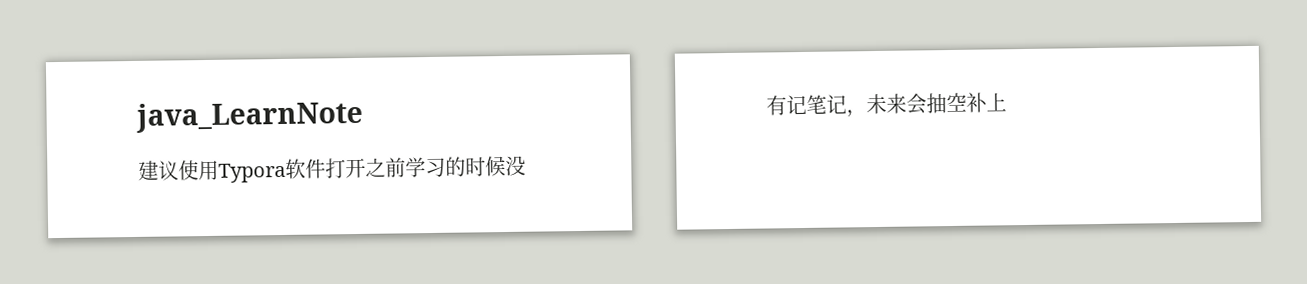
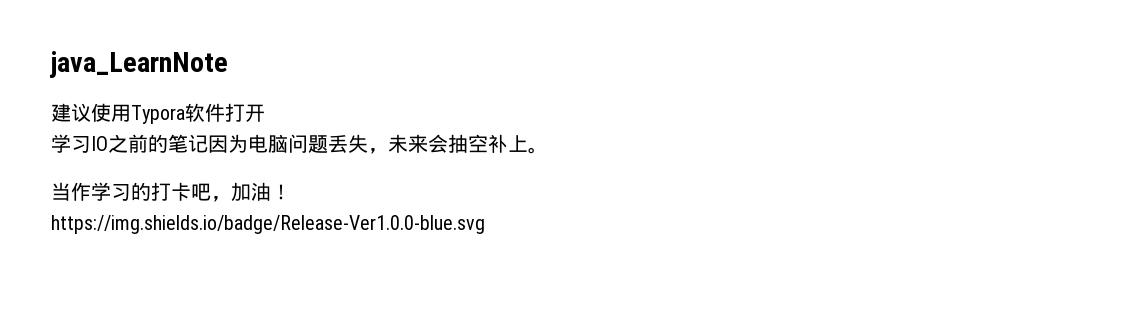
[365,155,526,178] [766,92,1007,118] 之前学习的时候没有记笔记，未来会抽空补上 -> [51,134,548,154] [51,182,291,202] [51,215,485,234] // 学习IO之前的笔记因为电脑问题丢失，未来会抽空补上。 // 当作学习的打卡吧，加油！ // https://img.shields.io/badge/Release-Ver1.0.0-blue.svg

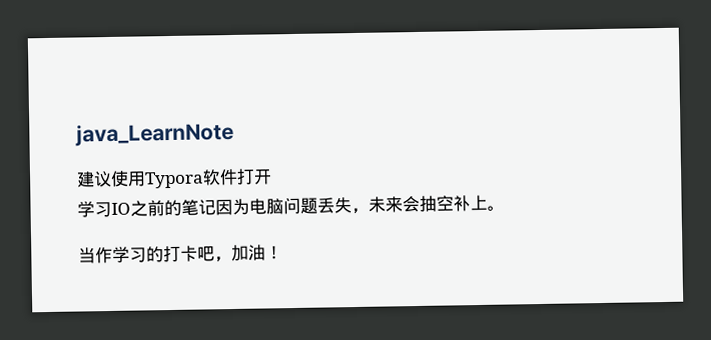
[51,215,485,234] // https://img.shields.io/badge/Release-Ver1.0.0-blue.svg -> (283, 252) none

